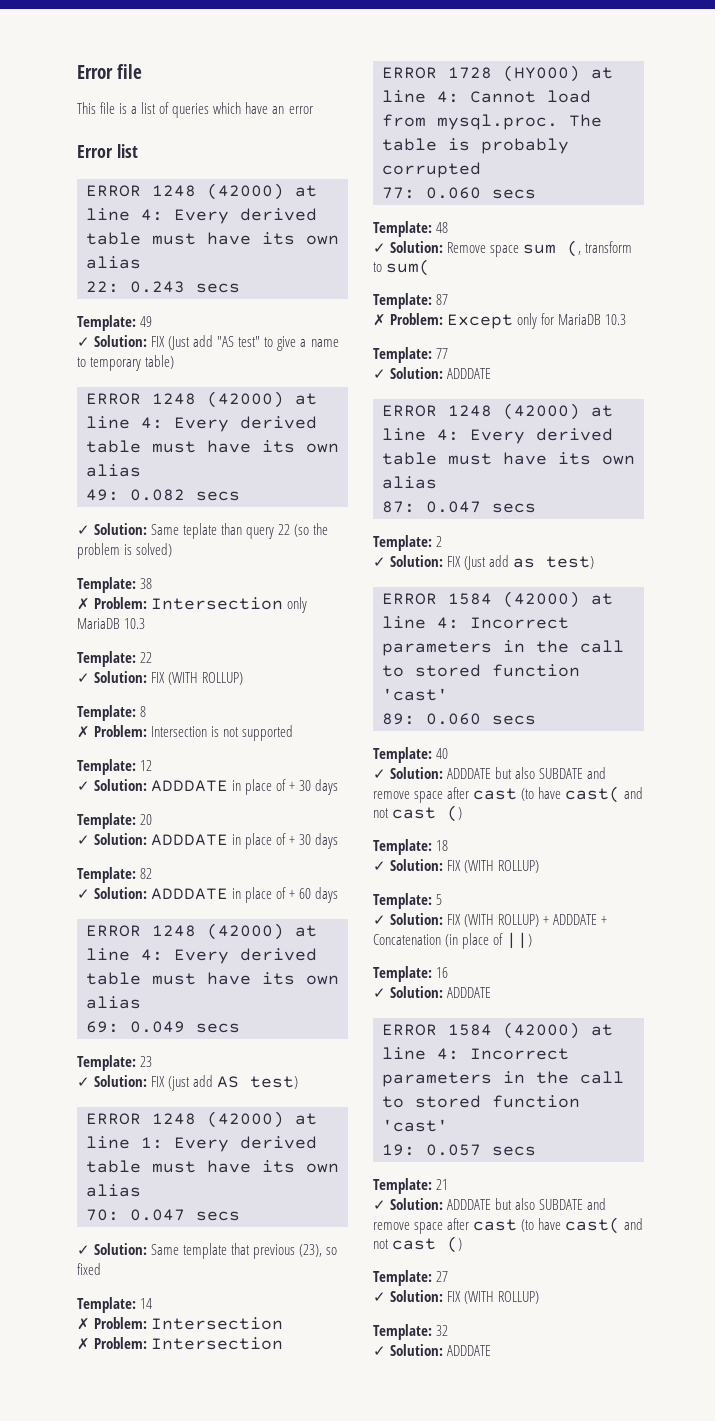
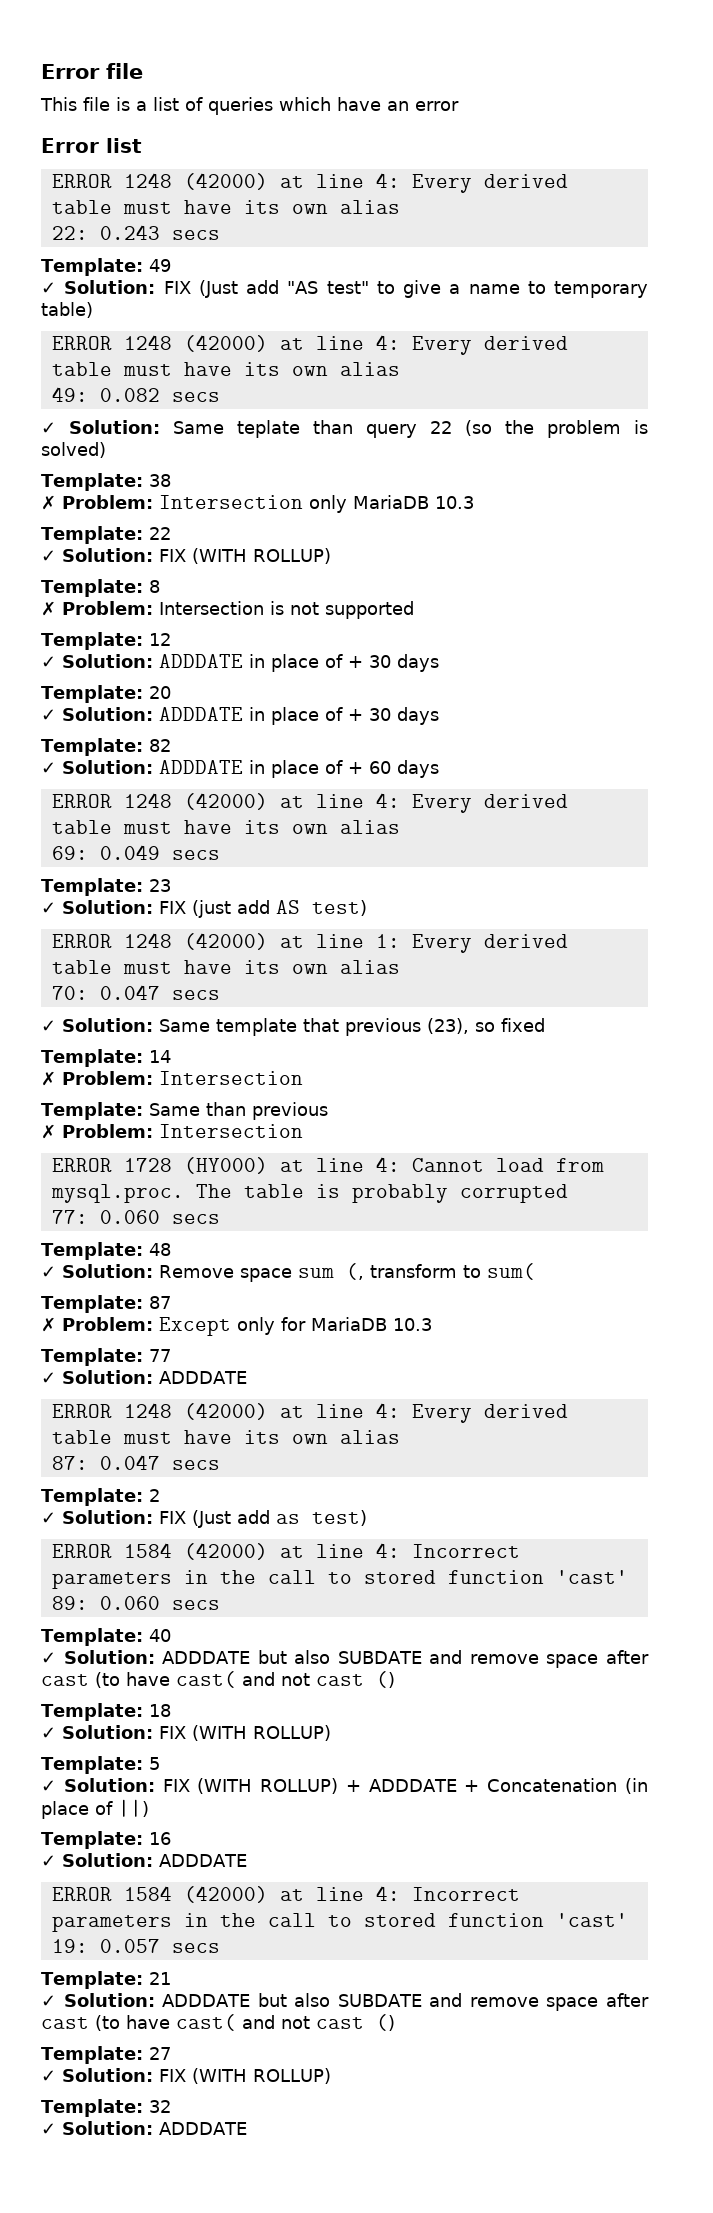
(284, 1323) none -> [41,1102,328,1120] // Template: Same than previous

